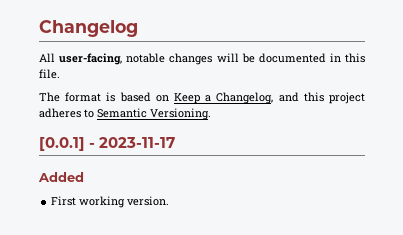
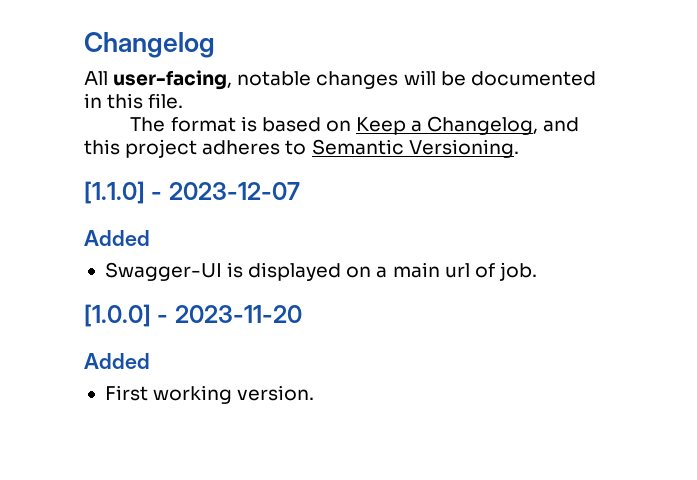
[39,137,176,151] [0.0.1] - 2023-11-17 -> [84,181,300,204] [84,230,150,246] [104,262,537,281] [84,304,302,327] [1.1.0] - 2023-12-07 // Added // Swagger-UI is displayed on a main url of job. // [1.0.0] - 2023-11-20

